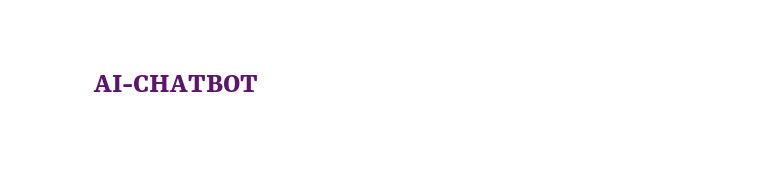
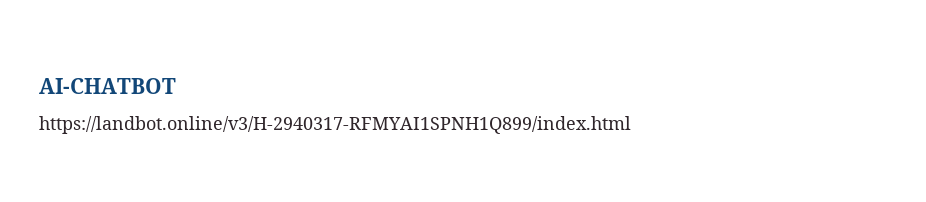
(258, 83) none -> [39,116,631,134] // https://landbot.online/v3/H-2940317-RFMYAI1SPNH1Q899/index.html

